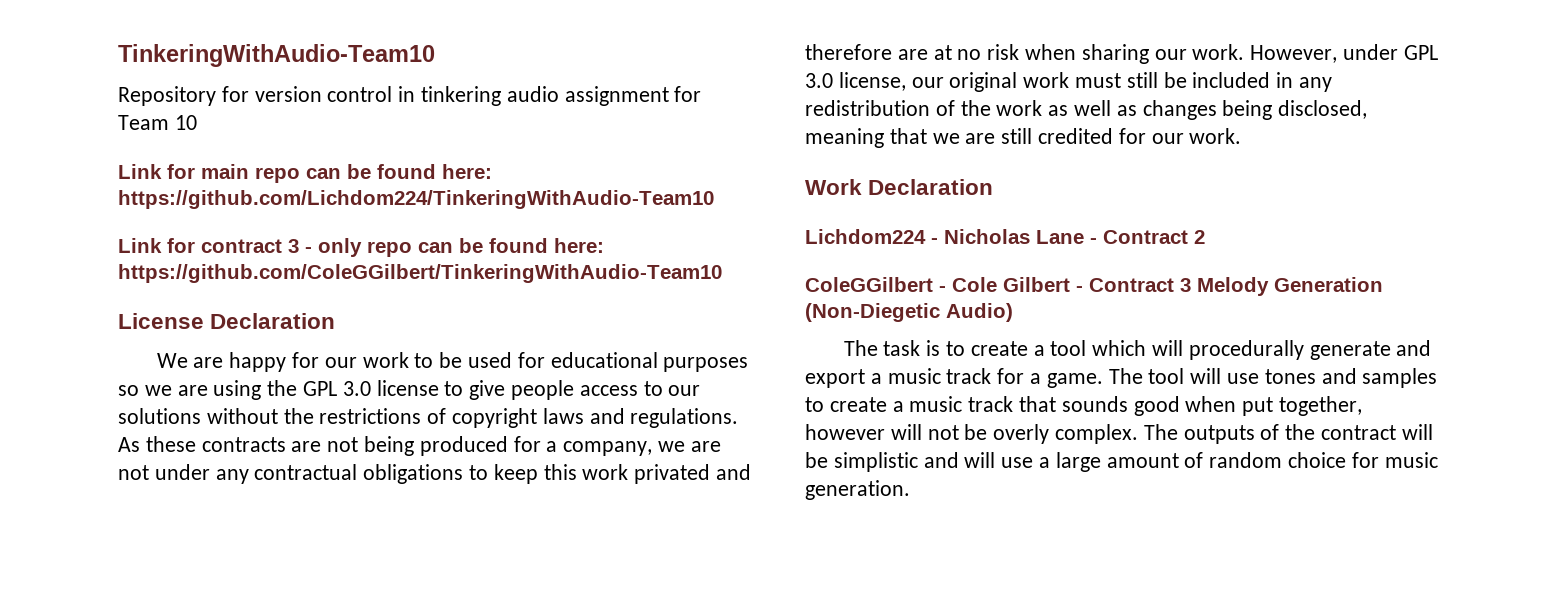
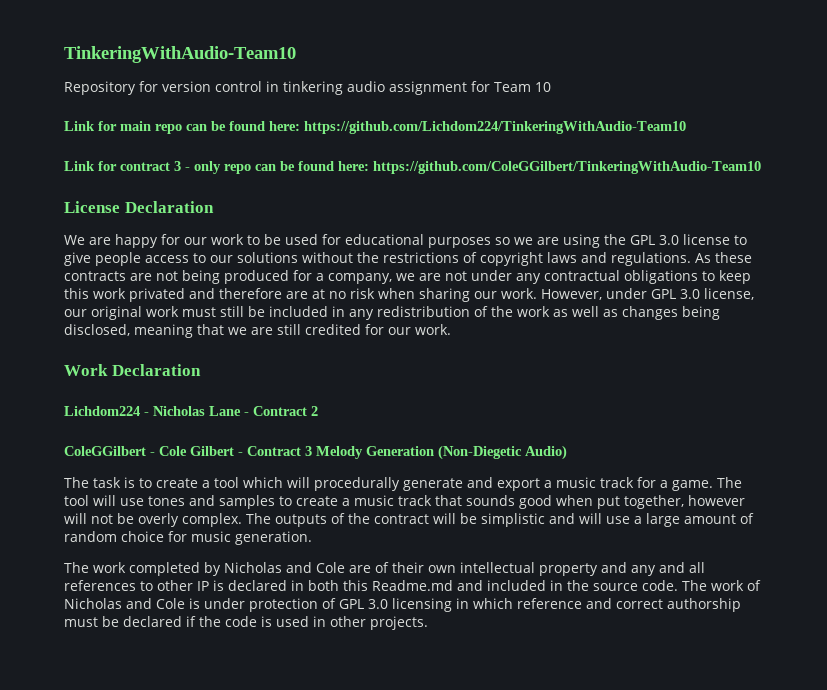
(910, 490) none -> [64,562,705,576] [64,580,761,591] [64,598,741,612] [64,616,428,630] // The work completed by Nicholas and Cole are of their own intellectual property and any and all references to other IP is declared in both this Readme.md and included in the source code. The work of Nicholas and Cole is under protection of GPL 3.0 licensing in which reference and correct authorship must be declared if the code is used in other projects.

